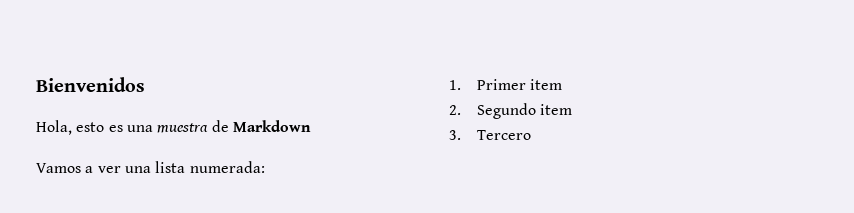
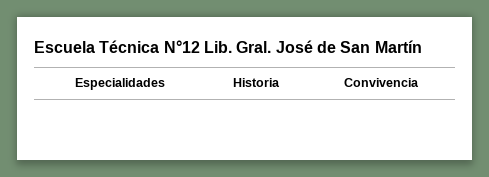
[36,77,145,92] [36,120,311,135] [36,161,265,173] [449,79,563,90] [449,103,573,119] [449,130,531,140] Bienvenidos // Hola, esto es una muestra de Markdown // Vamos a ver una lista numerada: // 1. Primer item // 2. Segundo item // 3. Tercero -> [34,40,422,53] [74,78,165,90] [233,78,280,87] [344,78,419,87] Escuela Técnica N°12 Lib. Gral. José de San Martín // Especialidades | Historia | Convivencia

